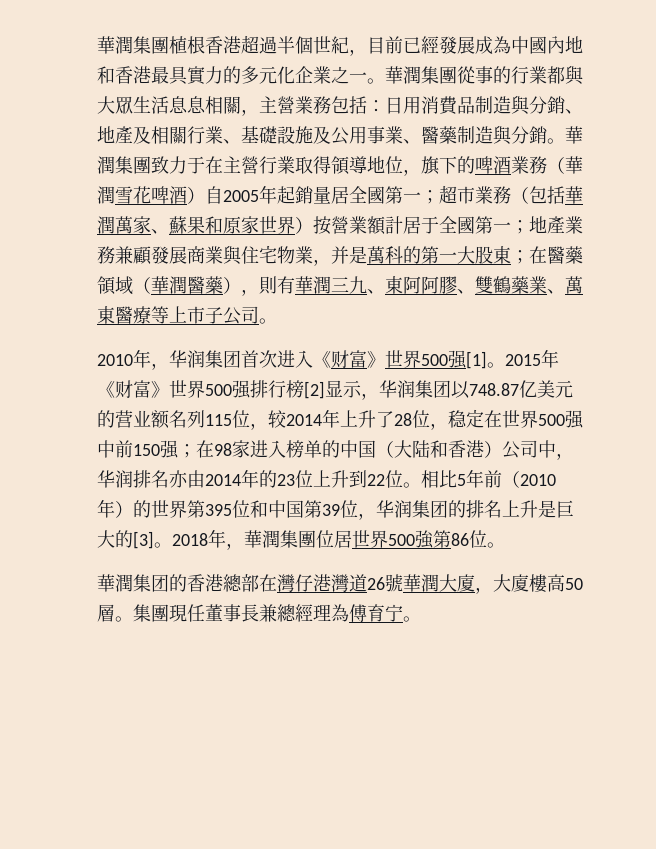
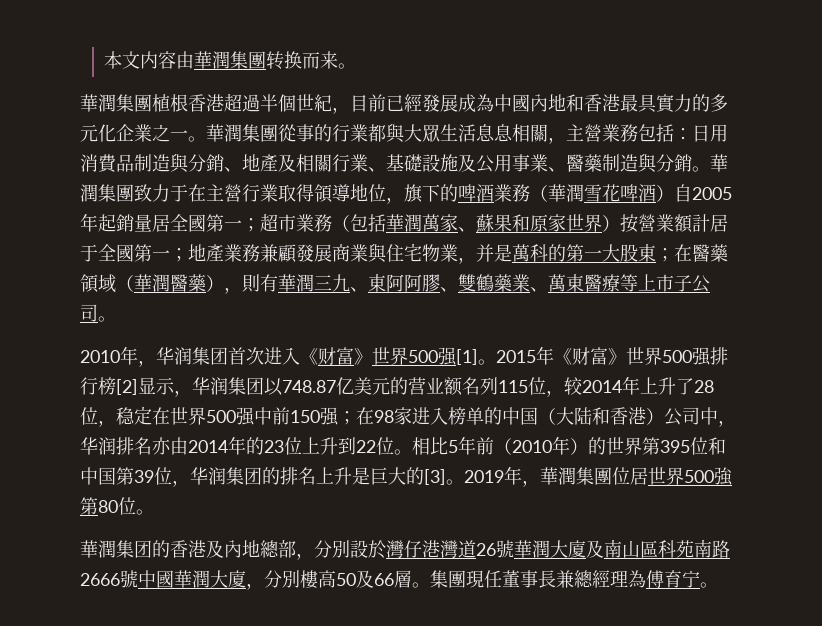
(97, 45) none -> [104,51,357,70] 本文内容由華潤集團转换而来。 //
[172,533,208,546] 2018 -> [464,470,504,483] 2019
[451,533,469,546] 86 -> [98,500,118,513] 80
[223,574,277,592] 總部在 -> [206,540,386,560] 及內地總部，分別設於
[475,574,529,594] ，大廈 -> [586,539,730,558] [80,570,300,590] 及南山區科苑南路2666號中國華潤大廈，分別
(583, 584) none -> [356,570,394,588] 及66

